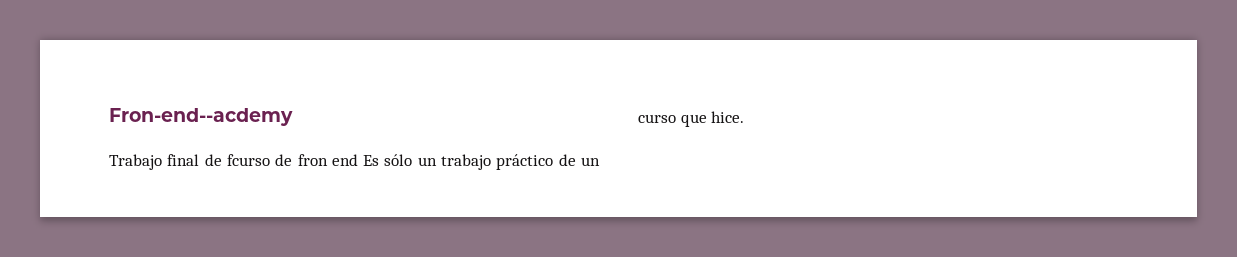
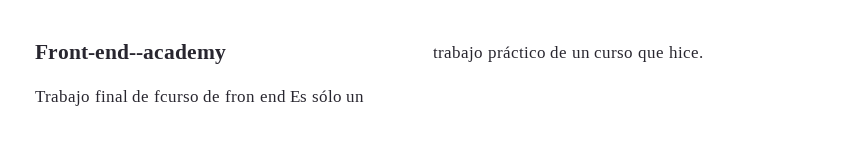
[109,108,293,126] Fron-end--acdemy -> [35,44,226,64] Front-end--academy

